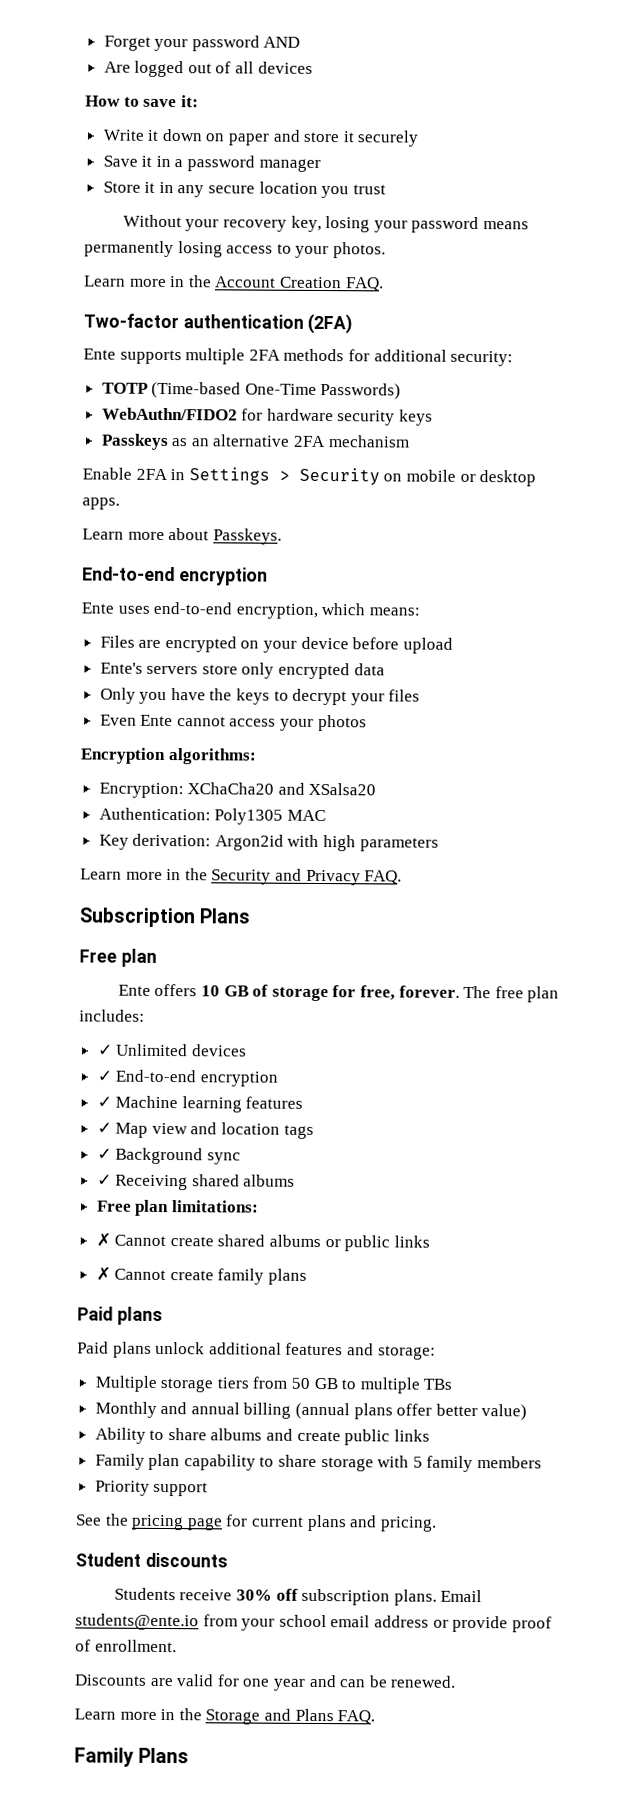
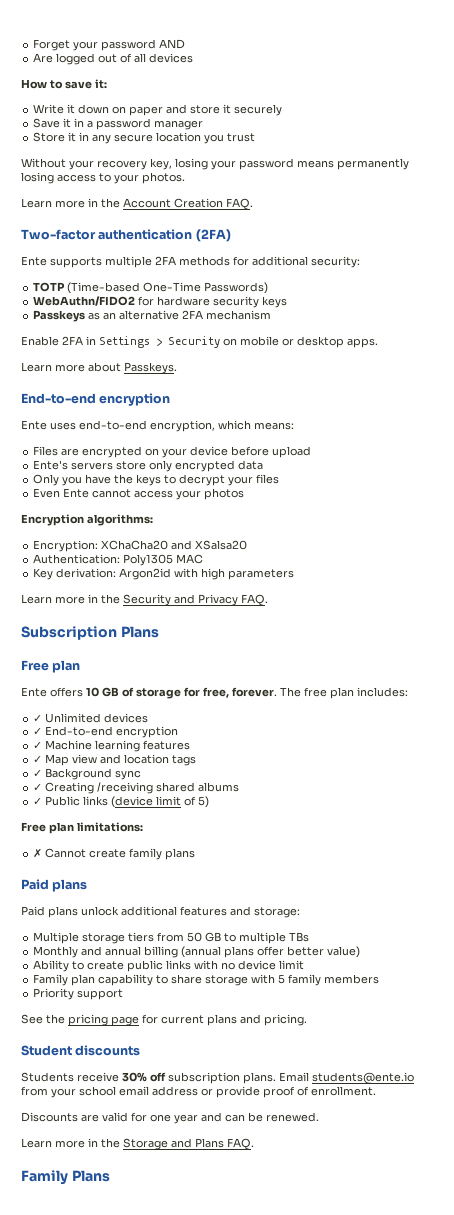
[115,1174,189,1191] Receiving -> [45,782,154,794] Creating /receiving
[96,1199,259,1217] [95,1232,430,1252] Free plan limitations: // ✗ Cannot create shared albums or public links -> [33,796,210,808] [21,822,143,834] ✓ Public links (device limit of 5) // Free plan limitations:
[167,1428,294,1441] share albums and -> (85, 965) none
(430, 1435) none -> [194,960,305,970] with no device limit

